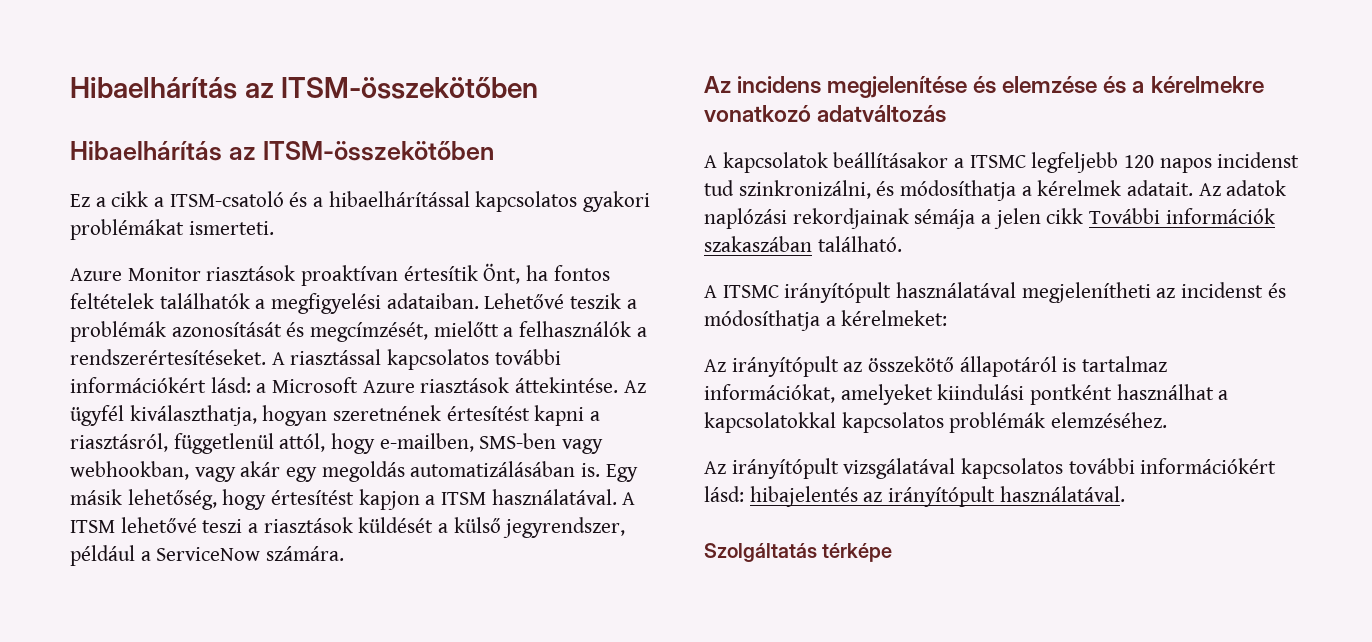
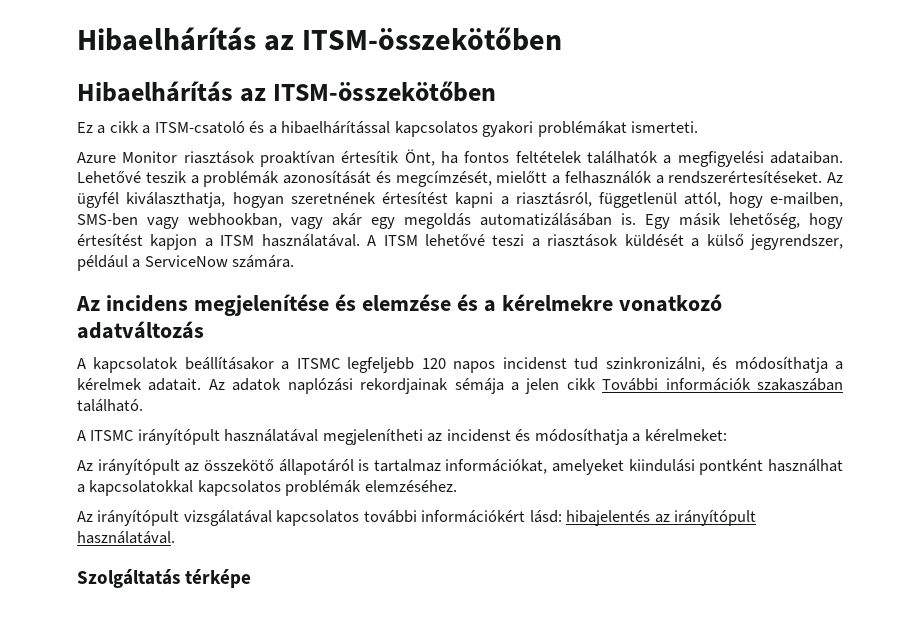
[271,349,561,370] [70,377,619,393] A riasztással kapcsolatos további információkért lásd: a Microsoft Azure riasztások áttekintése. -> (823, 177) none

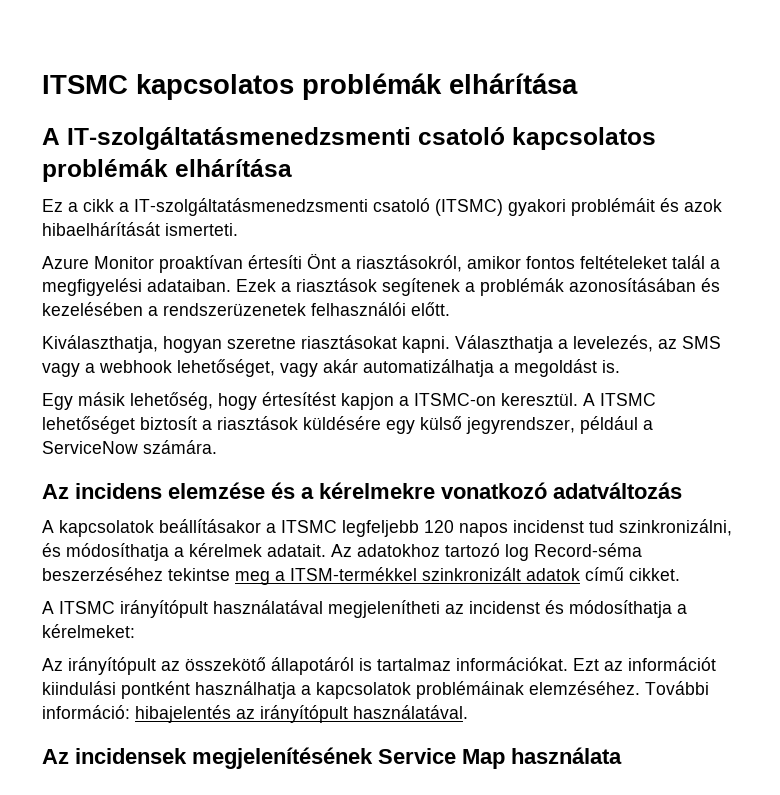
[77,27,563,51] [77,81,497,102] [77,120,699,137] [77,149,843,167] [77,170,843,187] [77,191,843,208] [77,213,612,229] Hibaelhárítás az ITSM-összekötőben // Hibaelhárítás az ITSM-összekötőben // Ez a cikk a ITSM-csatoló és a hibaelhárítással kapcsolatos gyakori problémákat ismerteti. // Azure Monitor riasztások proaktívan értesítik Önt, ha fontos feltételek találhatók a megfigyelési adataiban. Lehetővé teszik a problémák azonosítását és megcímzését, mielőtt a felhasználók a rendszerértesítéseket. Az ügyfél kiválaszthatja, hogyan szeretnének értesítést kapni a riasztásról, függetlenül attól, hogy e-mailben, SMS-ben vagy webhookban, vagy akár egy megoldás automatizálásában -> [42,73,578,100] [42,127,656,150] [42,159,292,182] [42,198,722,216] [42,222,238,236] [42,253,720,273] [42,278,720,296] [42,302,450,316] [42,335,721,353] [42,359,597,377] ITSMC kapcsolatos problémák elhárítása // A IT-szolgáltatásmenedzsmenti csatoló kapcsolatos problémák elhárítása // Ez a cikk a IT-szolgáltatásmenedzsmenti csatoló (ITSMC) gyakori problémáit és azok hibaelhárítását ismerteti. // Azure Monitor proaktívan értesíti Önt a riasztásokról, amikor fontos feltételeket talál a megfigyelési adataiban. Ezek a riasztások segítenek a problémák azonosításában és kezelésében a rendszerüzenetek felhasználói előtt. // Kiválaszthatja, hogyan szeretne riasztásokat kapni. Választhatja a levelezés, az SMS vagy a webhook lehetőséget, vagy akár automatizálhatja a megoldást
(636, 219) none -> (620, 366) //
[220,234,700,247] ITSM használatával. A ITSM lehetővé teszi a riasztások küldését a -> [414,393,656,406] [42,416,415,434] ITSMC-on keresztül. A ITSMC lehetőséget biztosít a riasztások küldésére egy
[193,294,356,316] megjelenítése és -> (162, 491) none
[232,378,843,394] [77,399,143,412] adatok naplózási rekordjainak sémája a jelen cikk További információk szakaszában található. -> [357,543,642,561] [42,567,680,585] adatokhoz tartozó log Record-séma beszerzéséhez tekintse meg a ITSM-termékkel szinkronizált adatok című cikket.
[445,459,843,475] [77,480,457,496] [77,509,757,526] [77,531,175,544] [77,569,252,588] információkat, amelyeket kiindulási pontként használhat a kapcsolatokkal kapcsolatos problémák elemzéséhez. // Az irányítópult vizsgálatával kapcsolatos további információkért lásd: hibajelentés az irányítópult használatával. // Szolgáltatás térképe -> [456,657,716,671] [42,681,709,699] [42,705,468,723] [42,747,622,769] információkat. Ezt az információt kiindulási pontként használhatja a kapcsolatok problémáinak elemzéséhez. További információ: hibajelentés az irányítópult használatával. // Az incidensek megjelenítésének Service Map használata

